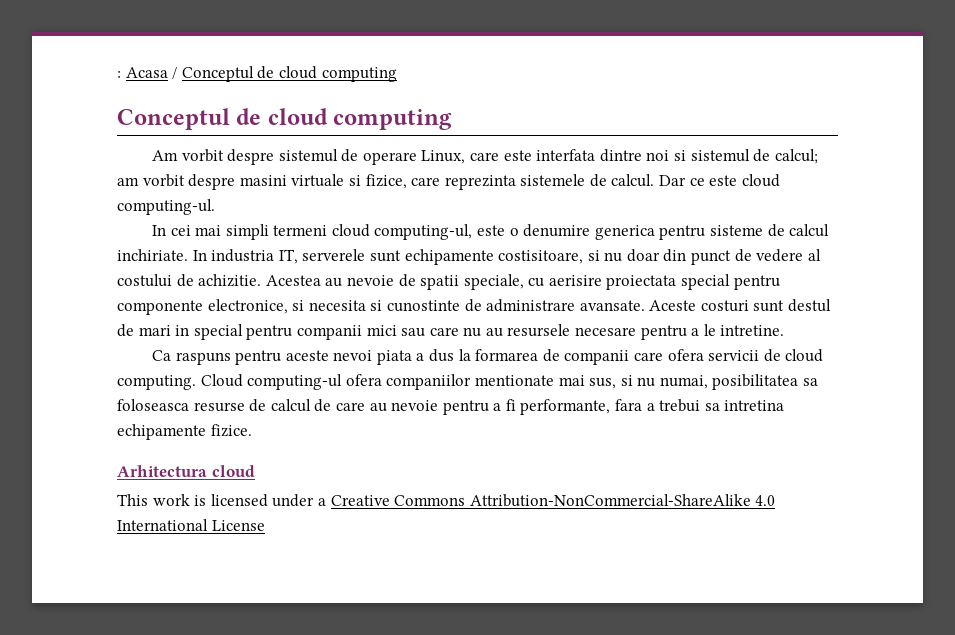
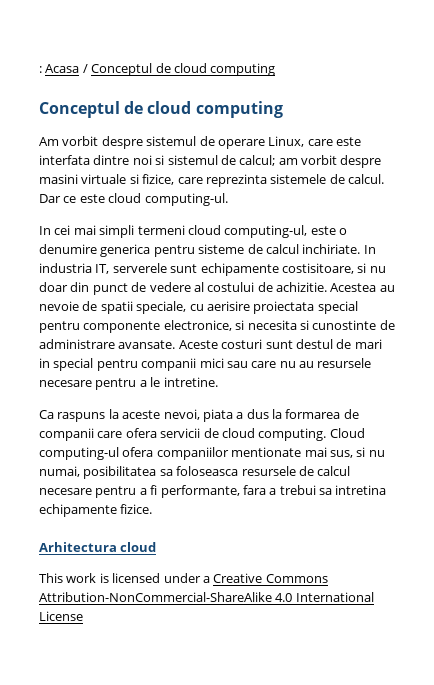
[235,350,373,365] pentru aceste nevoi -> [108,409,200,420] la aceste nevoi,
[193,399,439,412] resurse de calcul de care au nevoie -> [241,466,351,476] [39,488,92,495] resursele de calcul necesare

